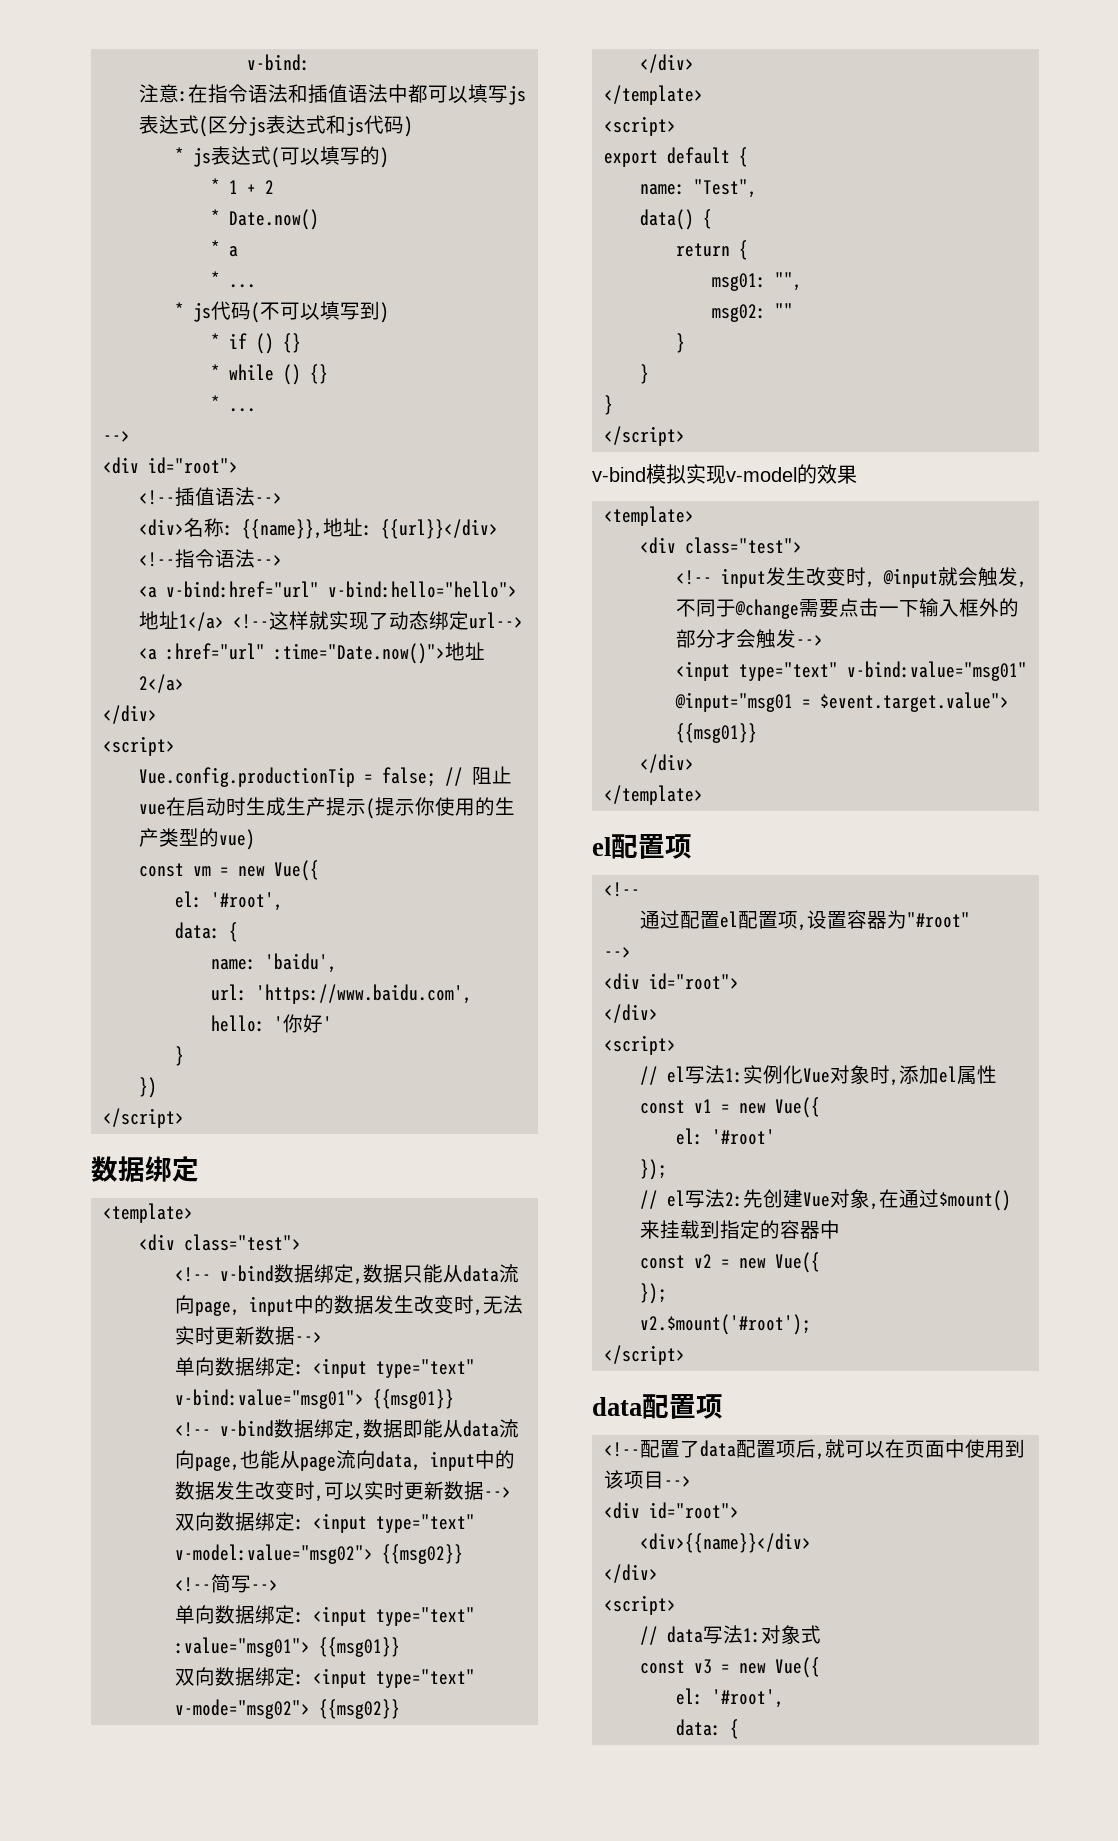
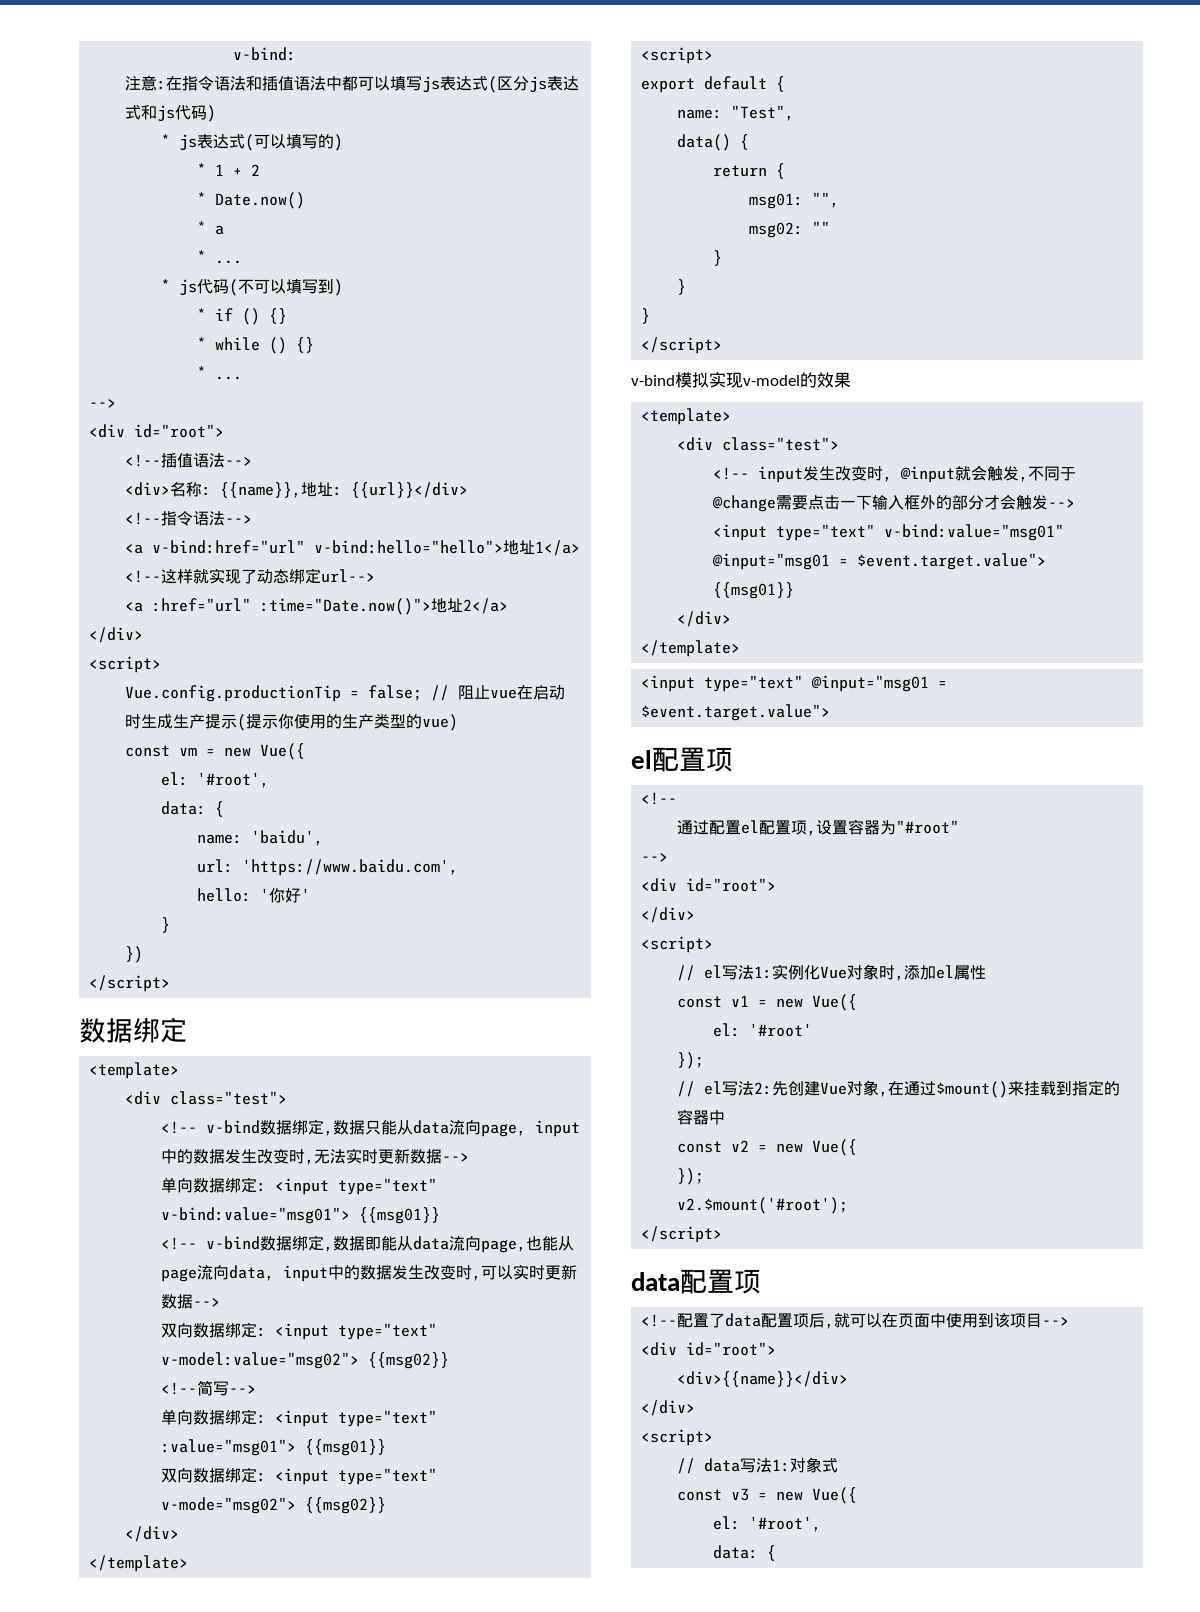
(703, 795) none -> [641,675,948,692] [641,704,831,721] // <input type="text" @input="msg01 = $event.target.value">

